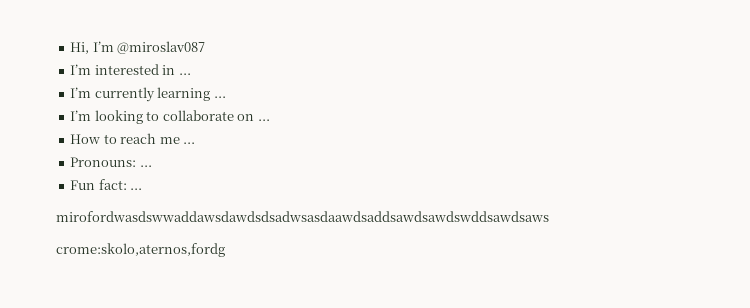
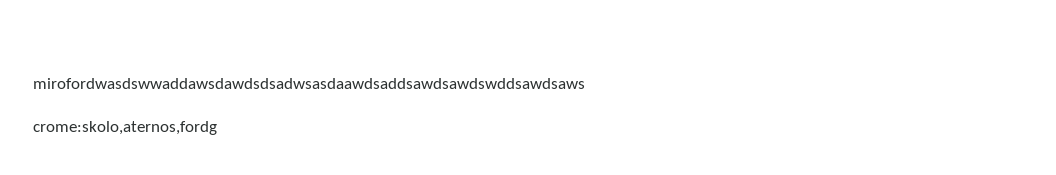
[70,41,206,54] [70,64,191,75] [70,87,226,102] [70,110,270,124] [70,133,196,144] [70,157,152,167] [70,179,143,190] Hi, I’m @miroslav087 // I’m interested in ... // I’m currently learning ... // I’m looking to collaborate on ... // How to reach me ... // Pronouns: ... // Fun fact: ... // -> (33, 83) none

